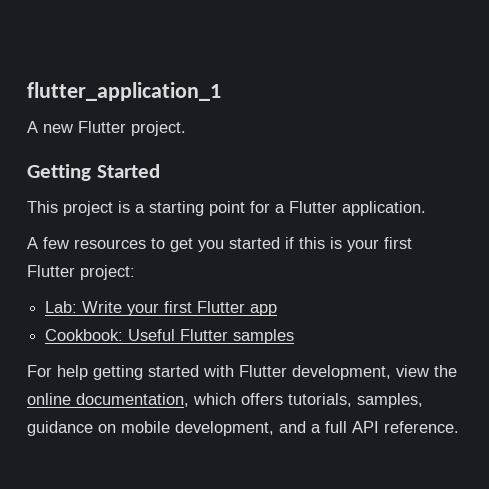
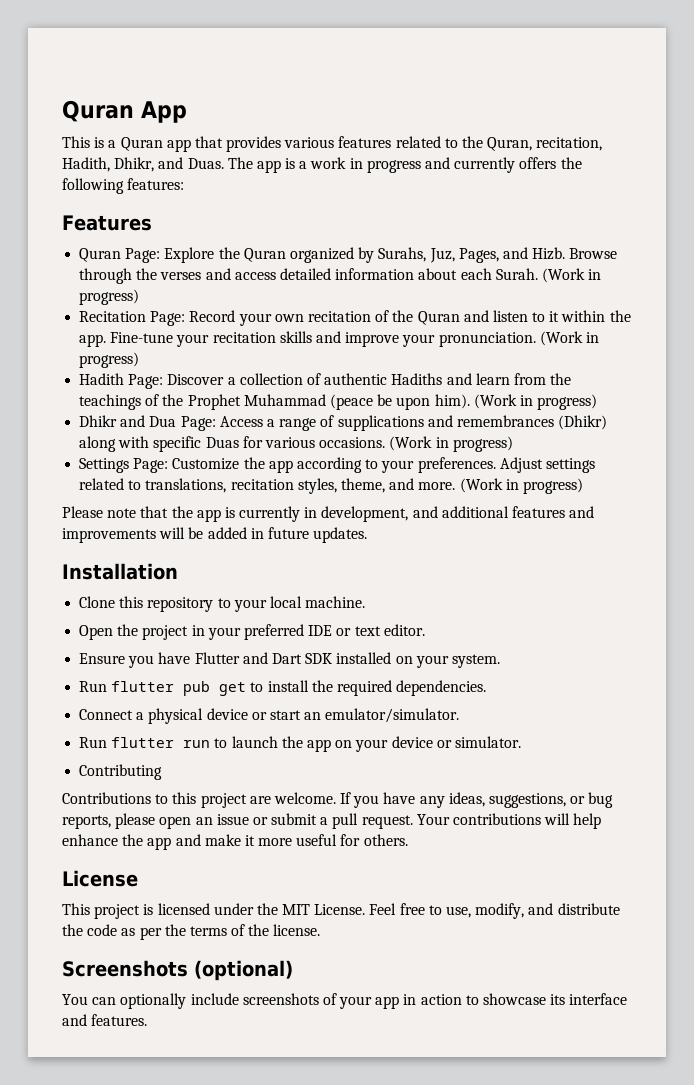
[27,82,221,101] [27,121,186,136] [27,164,160,181] [27,201,426,216] [27,237,412,252] [27,265,135,280] [45,301,278,316] [45,329,295,344] [27,365,457,380] [27,393,423,408] [27,421,459,436] flutter_application_1 // A new Flutter project. // Getting Started // This project is a starting point for a Flutter application. // A few resources to get you started if this is your first Flutter project: // Lab: Write your first Flutter app // Cookbook: Useful Flutter samples // For help getting started with Flutter development, view the online documentation, which offers tutorials, samples, guidance on mobile development, and a full API reference. -> [62,100,187,123] [62,136,603,152] [62,157,582,173] [62,178,185,194] [62,215,152,231] [79,247,618,263] [79,268,602,284] [79,289,140,305] [79,310,631,326] [79,331,599,347] [79,352,140,368] [79,373,572,389] [79,394,598,410] [79,415,608,431] [79,436,513,452] [79,457,595,473] [79,478,583,494] [62,506,595,522] [62,527,368,543] [62,563,178,580] [79,596,366,612] [79,624,425,640] [79,652,500,668] [79,680,487,696] [79,708,460,724] [79,736,521,752] [79,764,163,780] [62,792,614,808] [62,813,602,829] [62,834,408,850] [62,870,138,887] [62,903,620,919] [62,924,321,940] [62,960,293,981] [62,993,628,1009] [62,1014,148,1026] Quran App // This is a Quran app that provides various features related to the Quran, recitation, Hadith, Dhikr, and Duas. The app is a work in progress and currently offers the following features: // Features // Quran Page: Explore the Quran organized by Surahs, Juz, Pages, and Hizb. Browse through the verses and access detailed information about each Surah. (Work in progress) // Recitation Page: Record your own recitation of the Quran and listen to it within the app. Fine-tune your recitation skills and improve your pronunciation. (Work in progress) // Hadith Page: Discover a collection of authentic Hadiths and learn from the teachings of the Prophet Muhammad (peace be upon him). (Work in progress) // Dhikr and Dua Page: Access a range of supplications and remembrances (Dhikr) along with specific Duas for various occasions. (Work in progress) // Settings Page: Customize the app according to your preferences. Adjust settings related to translations, recitation styles, theme, and more. (Work in progress) // Please note that the app is currently in development, and additional features and improvements will be added in future updates. // Installation // Clone this repository to your local machine. // Open the project in your preferred IDE or text editor. // Ensure you have Flutter and Dart SDK installed on your system. // Run flutter pub get to install the required dependencies. // Connect a physical device or start an emulator/simulator. // Run flutter run to launch the app on your device or simulator. // Contributing // Contributions to this project are welcome. If you have any ideas, suggestions, or bug reports, please open an issue or submit a pull request. Your contributions will help enhance the app and make it more useful for others. // License // This project is licensed under the MIT License. Feel free to use, modify, and distribute the code as per the terms of the license. // Screenshots (optional) // You can optionally include screenshots of your app in action to showcase its interface and features.

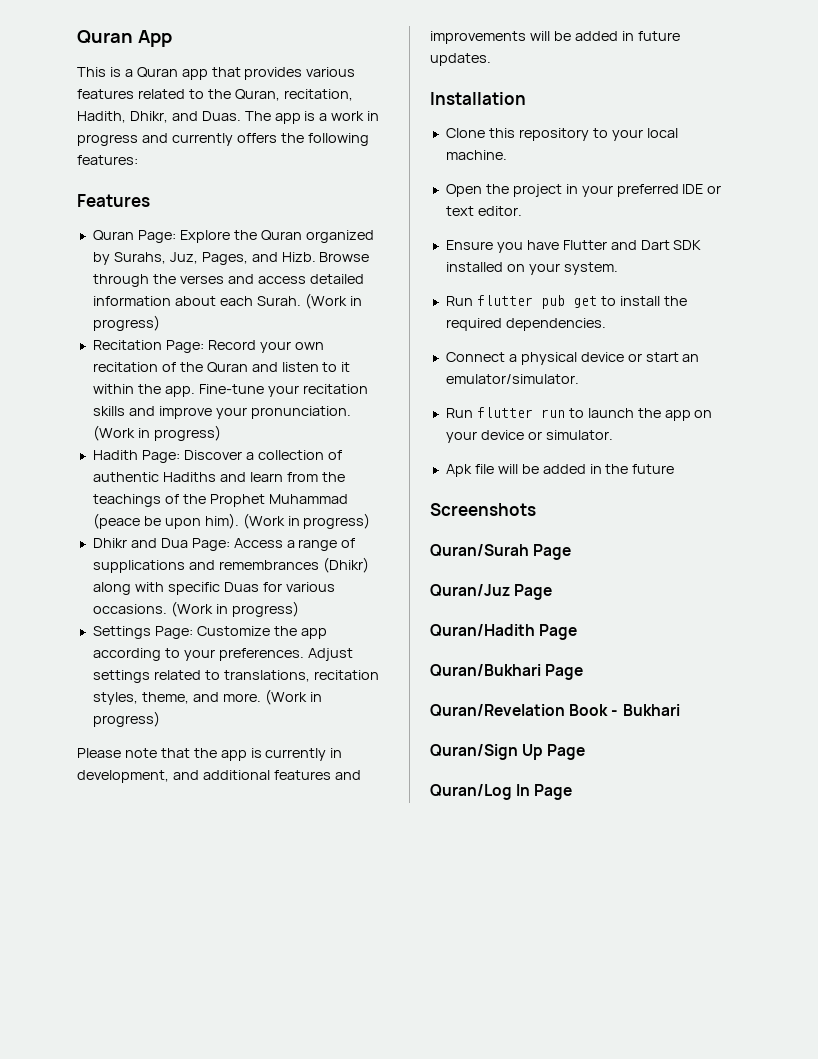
[79,764,163,780] [62,792,614,808] [62,813,602,829] [62,834,408,850] [62,870,138,887] [62,903,620,919] [62,924,321,940] [62,960,293,981] [62,993,628,1009] [62,1014,148,1026] Contributing // Contributions to this project are welcome. If you have any ideas, suggestions, or bug reports, please open an issue or submit a pull request. Your contributions will help enhance the app and make it more useful for others. // License // This project is licensed under the MIT License. Feel free to use, modify, and distribute the code as per the terms of the license. // Screenshots (optional) // You can optionally include screenshots of your app in action to showcase its interface and features. -> [445,464,675,477] [430,503,536,516] [430,544,572,560] [430,584,553,600] [430,624,578,640] [430,664,584,680] [430,704,680,717] [430,744,586,760] [430,784,573,800] Apk file will be added in the future // Screenshots // Quran/Surah Page // Quran/Juz Page // Quran/Hadith Page // Quran/Bukhari Page // Quran/Revelation Book - Bukhari // Quran/Sign Up Page // Quran/Log In Page

